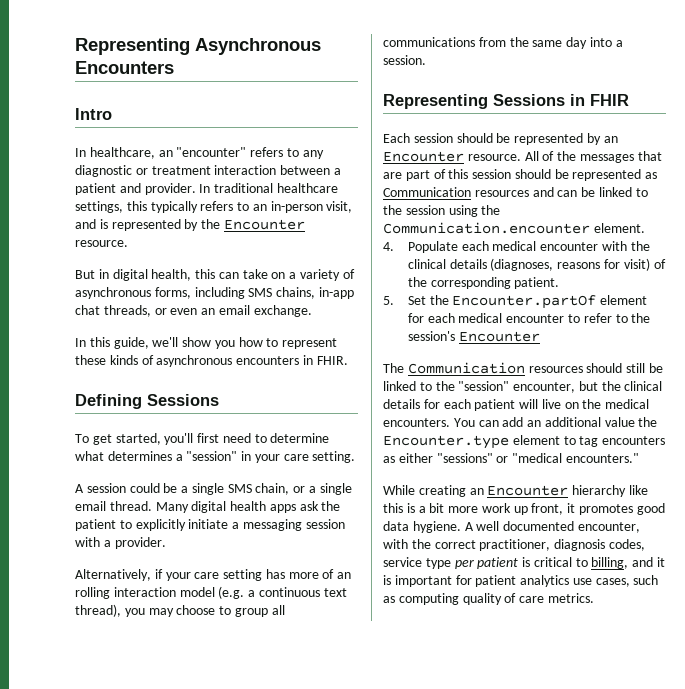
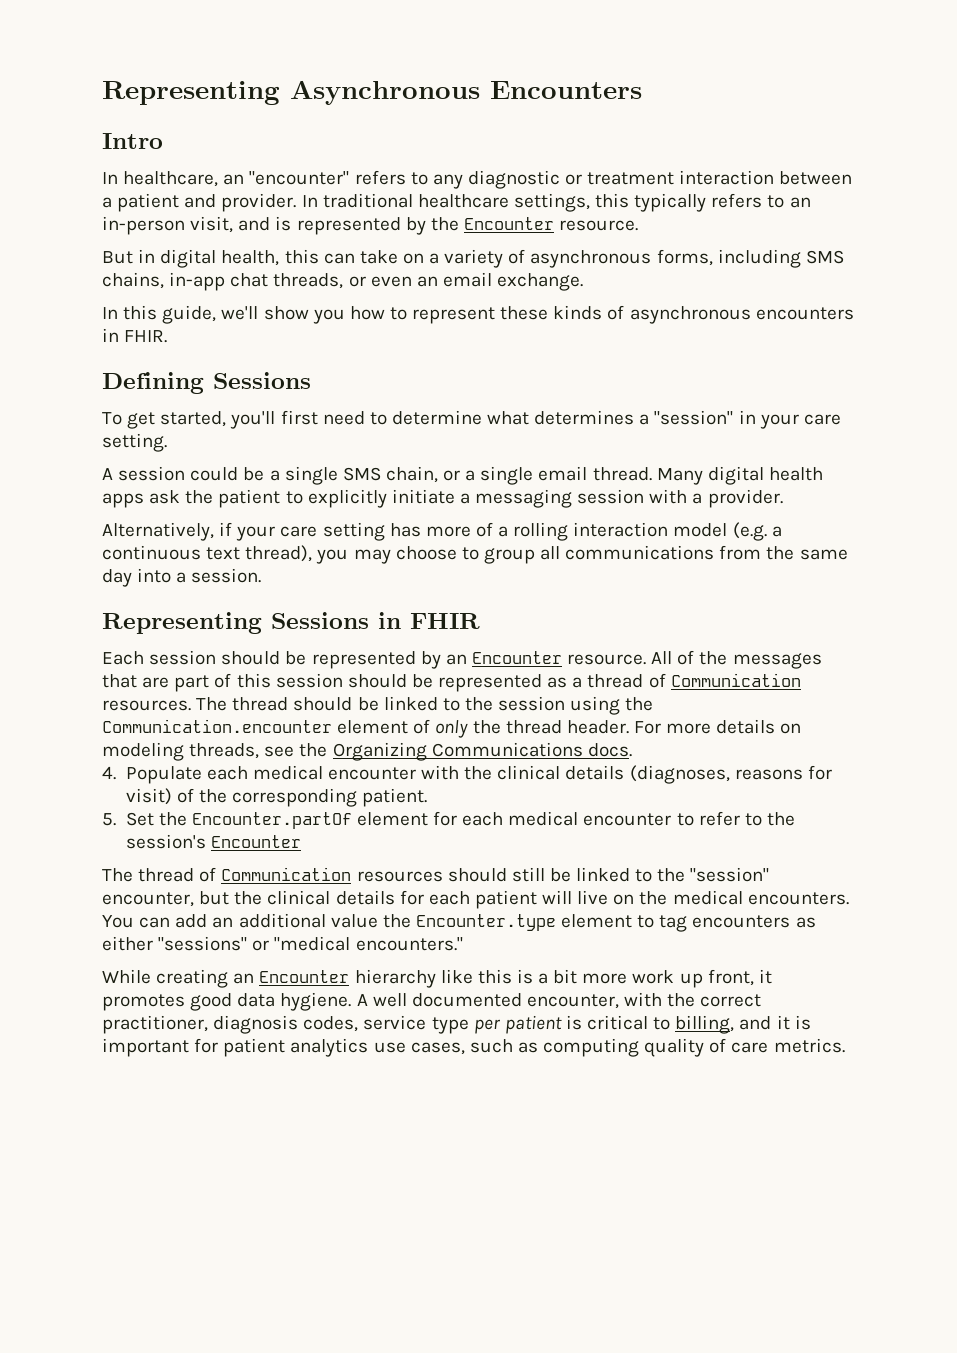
[337,572,352,579] an -> [498,526,509,537] a
[383,187,578,197] Communication resources and can -> [572,673,801,688] [102,697,353,711] a thread of Communication resources. The thread should
[593,223,645,233] element. -> [337,719,802,738] [102,742,632,761] element of only the thread header. For more details on modeling threads, see the Organizing Communications docs.
(404, 368) none -> [138,867,217,882] thread of

